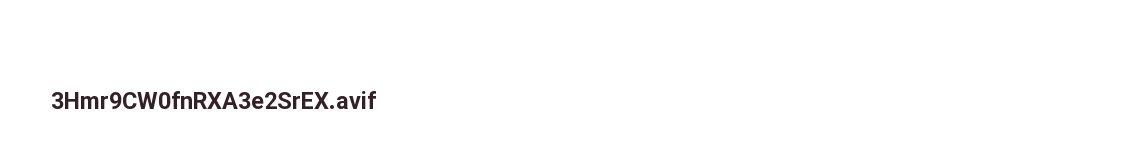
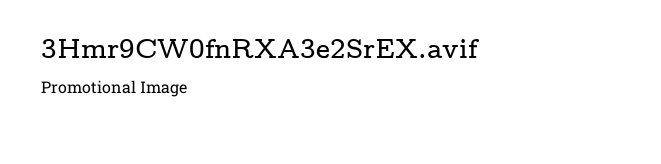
(376, 100) none -> [41,80,188,97] // Promotional Image

